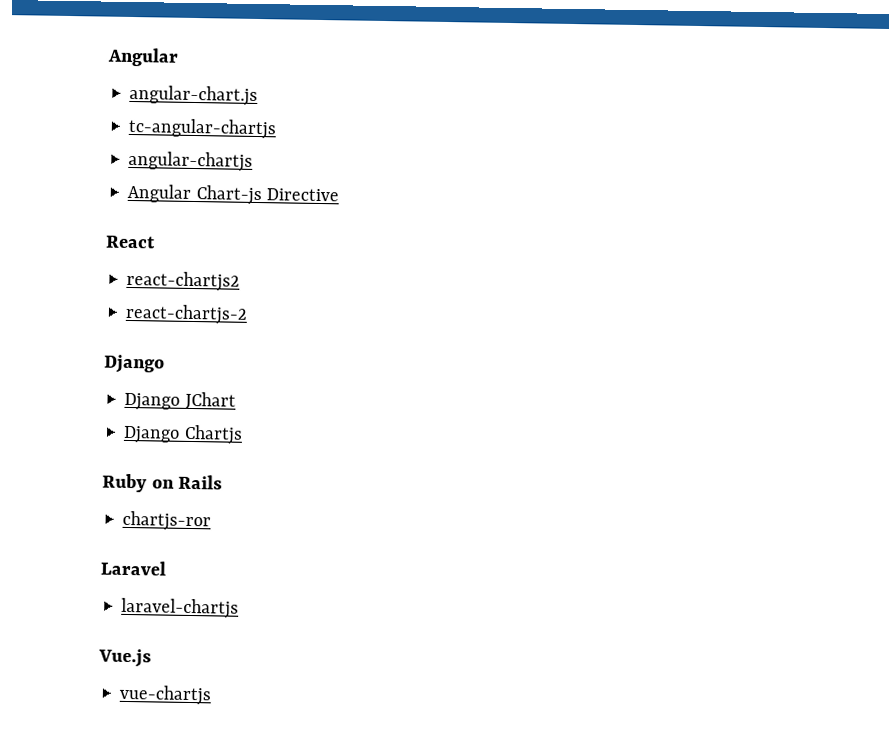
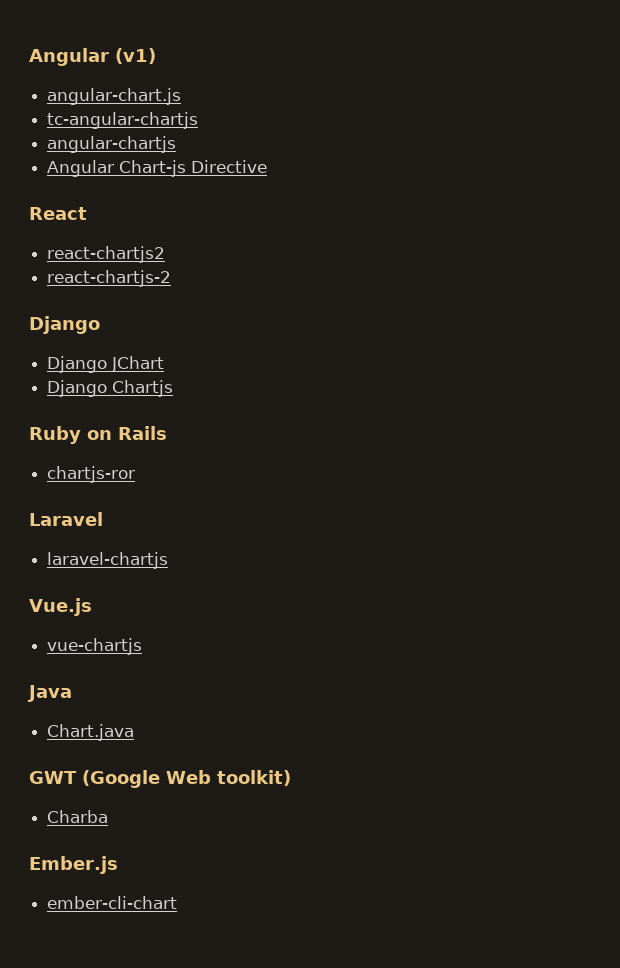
[107,47,179,67] Angular -> [29,48,156,66] Angular (v1)
(213, 695) none -> [27,685,72,702] [47,724,135,741] [29,770,291,788] [47,810,109,823] [29,856,118,874] [47,896,178,909] // Java // Chart.java // GWT (Google Web toolkit) // Charba // Ember.js // ember-cli-chart

